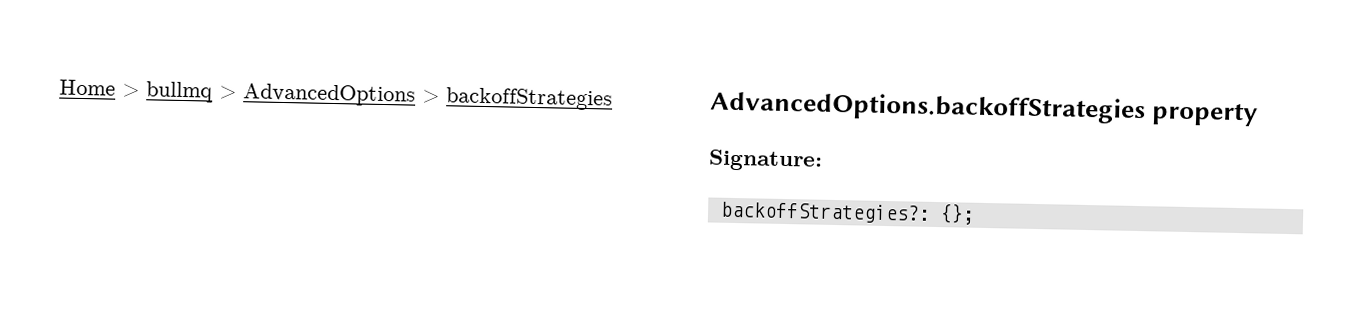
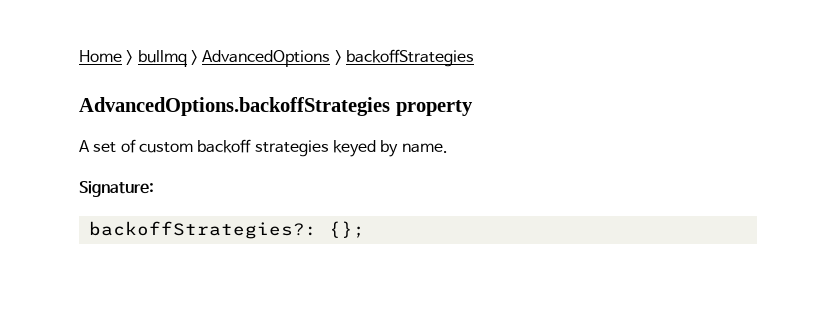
(1259, 114) none -> [79,139,448,157] // A set of custom backoff strategies keyed by name.

